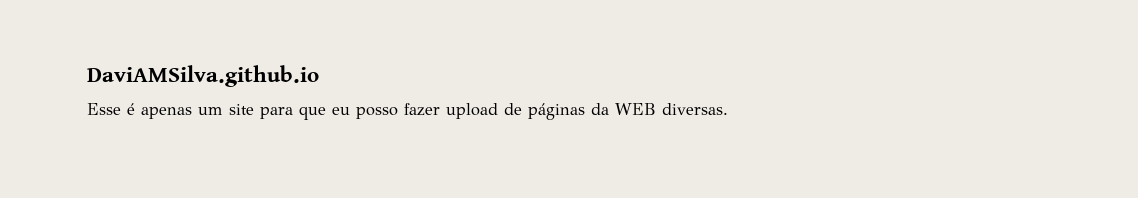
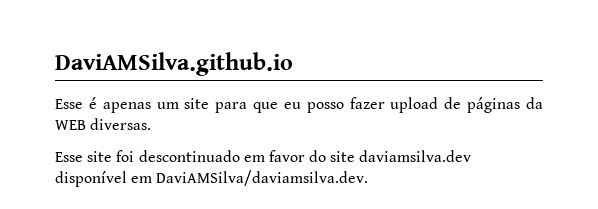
(728, 109) none -> [55,150,472,162] [55,170,369,187] // Esse site foi descontinuado em favor do site daviamsilva.dev disponível em DaviAMSilva/daviamsilva.dev.

